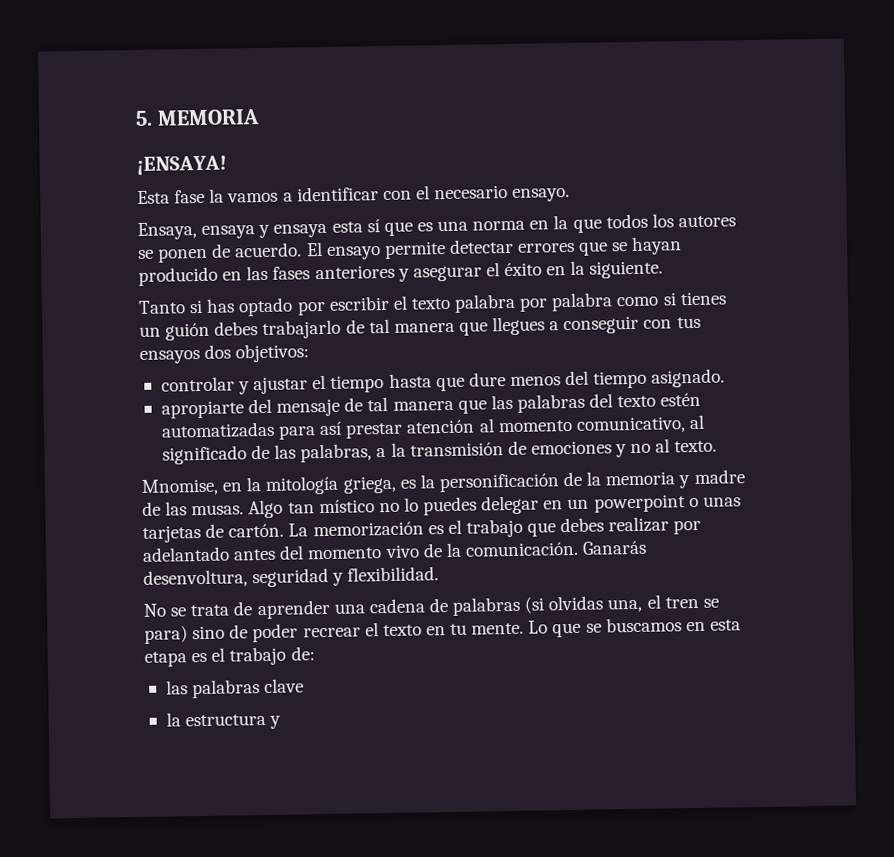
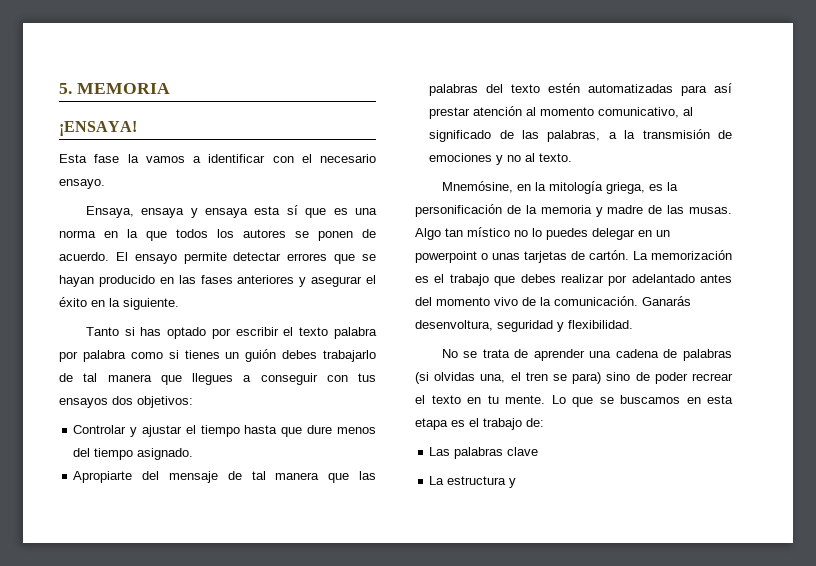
[160,376,235,392] controlar -> [73,425,127,434] Controlar
[160,400,244,419] apropiarte -> [73,471,133,483] Apropiarte
[141,478,219,496] Mnomise, -> [441,181,513,193] Mnemósine,
[165,680,188,695] las -> [429,447,451,456] Las
[165,712,181,727] la -> [429,476,445,485] La

